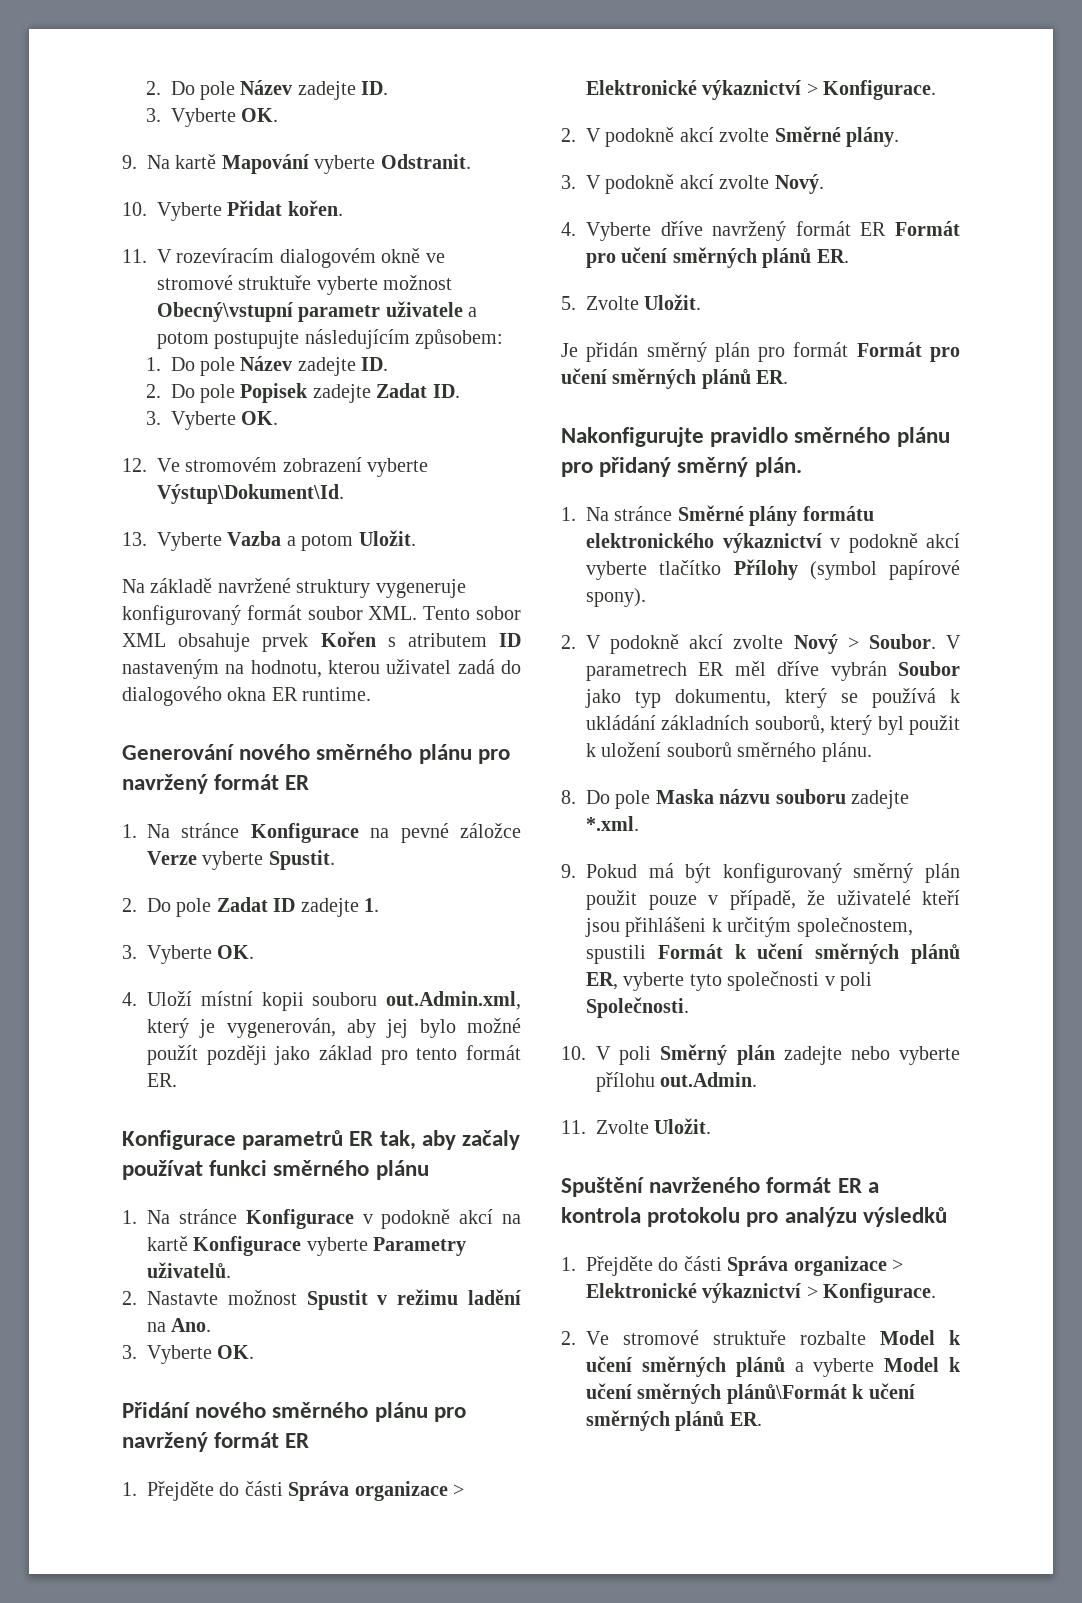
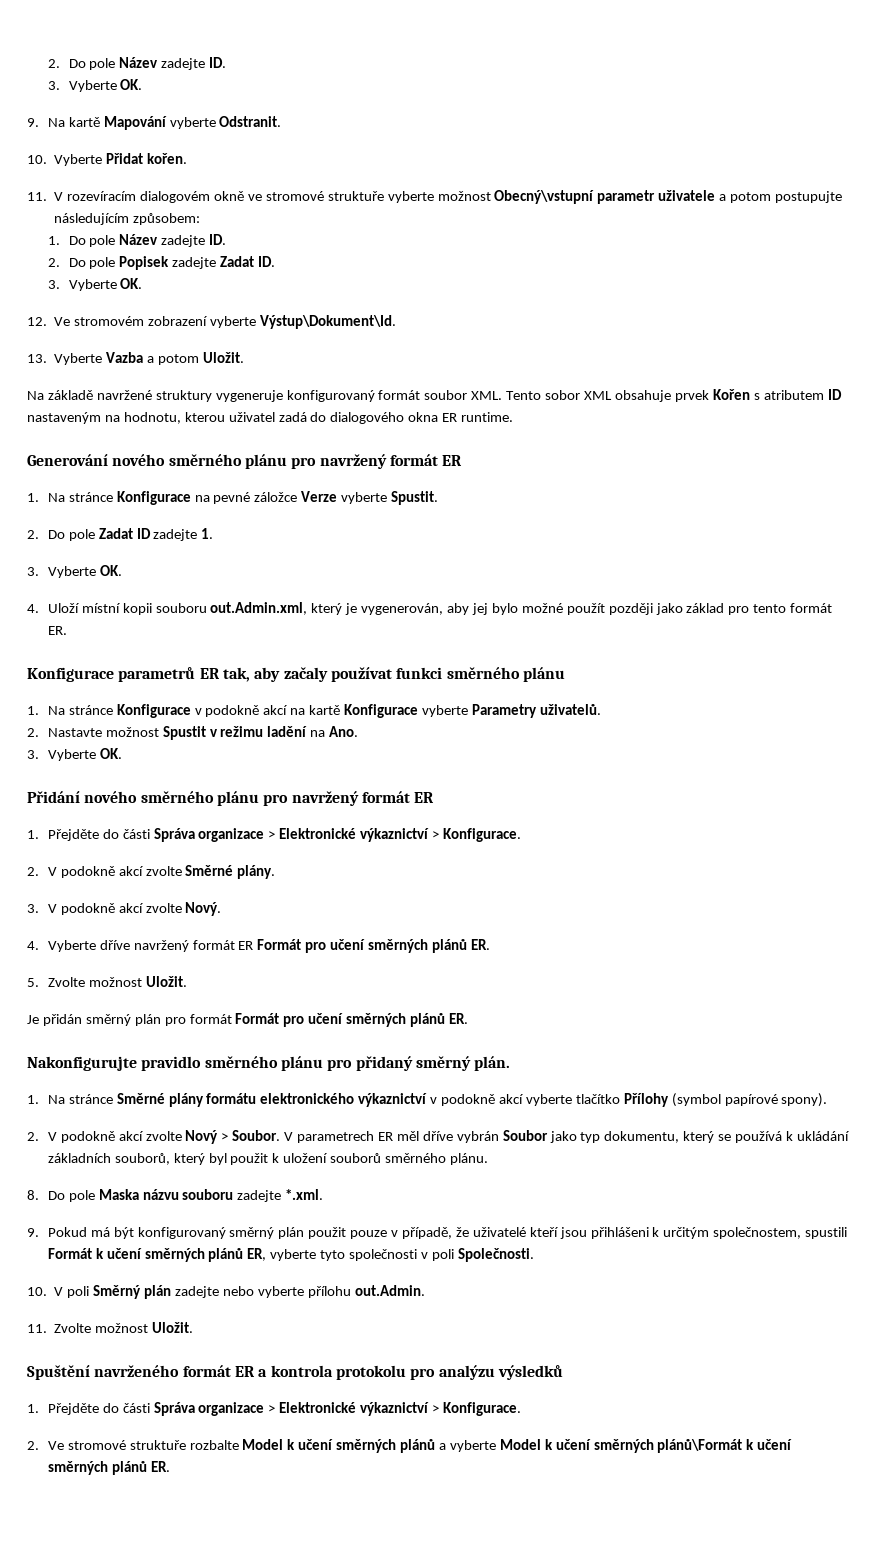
(639, 303) none -> [88,977,142,987] možnost
(649, 1127) none -> [95,1323,149,1333] možnost

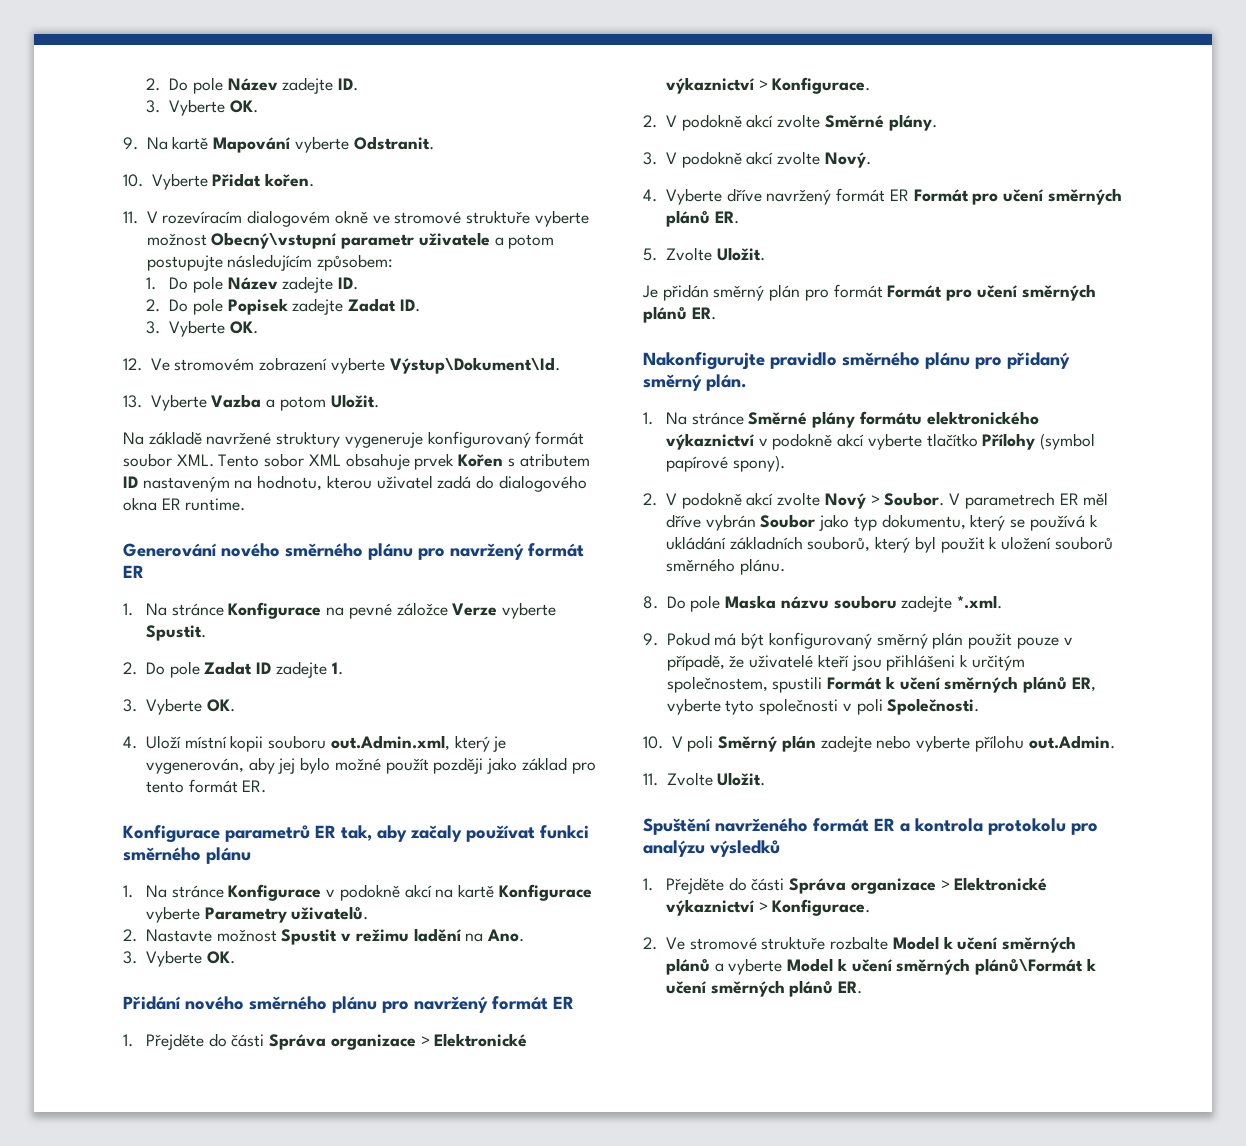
[88,977,142,987] možnost -> (713, 254) none
[95,1323,149,1333] možnost -> (713, 779) none

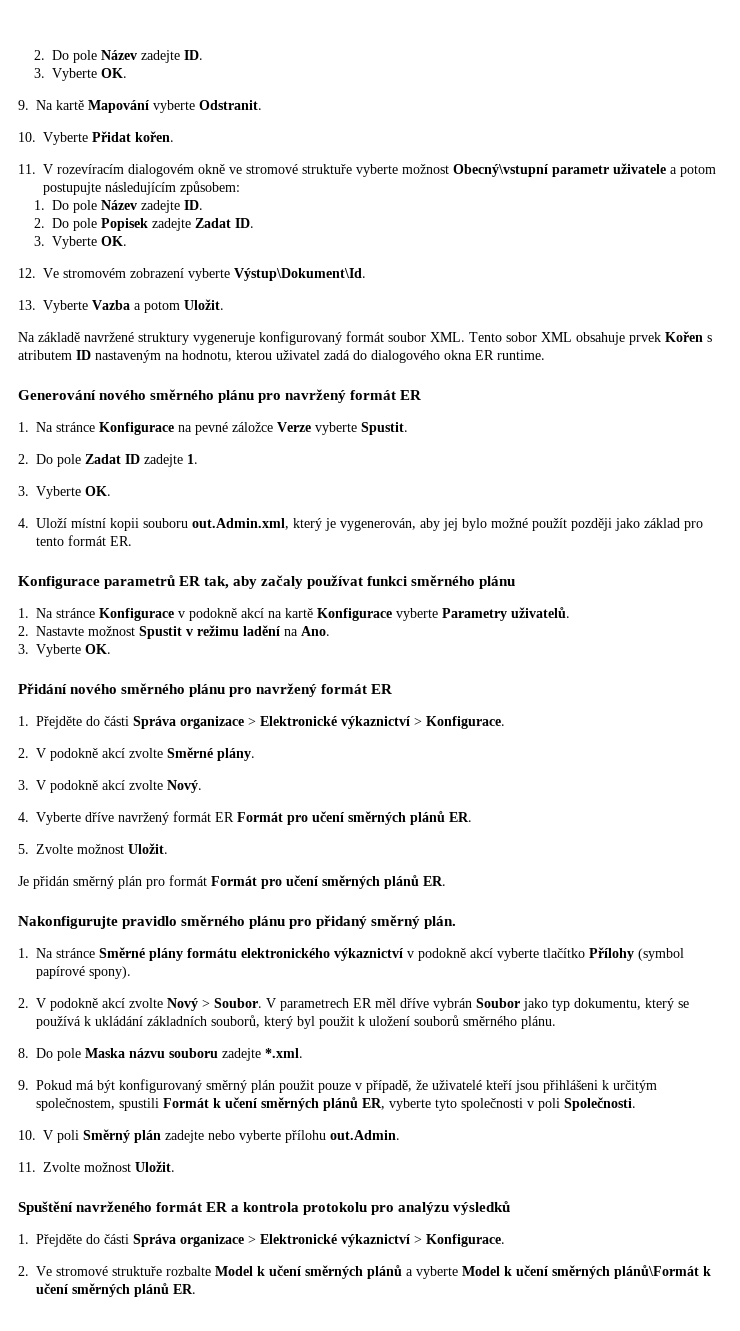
(713, 254) none -> [77,844,124,854] možnost
(713, 779) none -> [84,1162,131,1172] možnost

